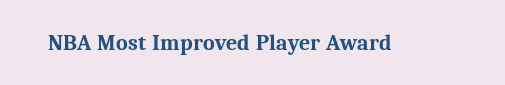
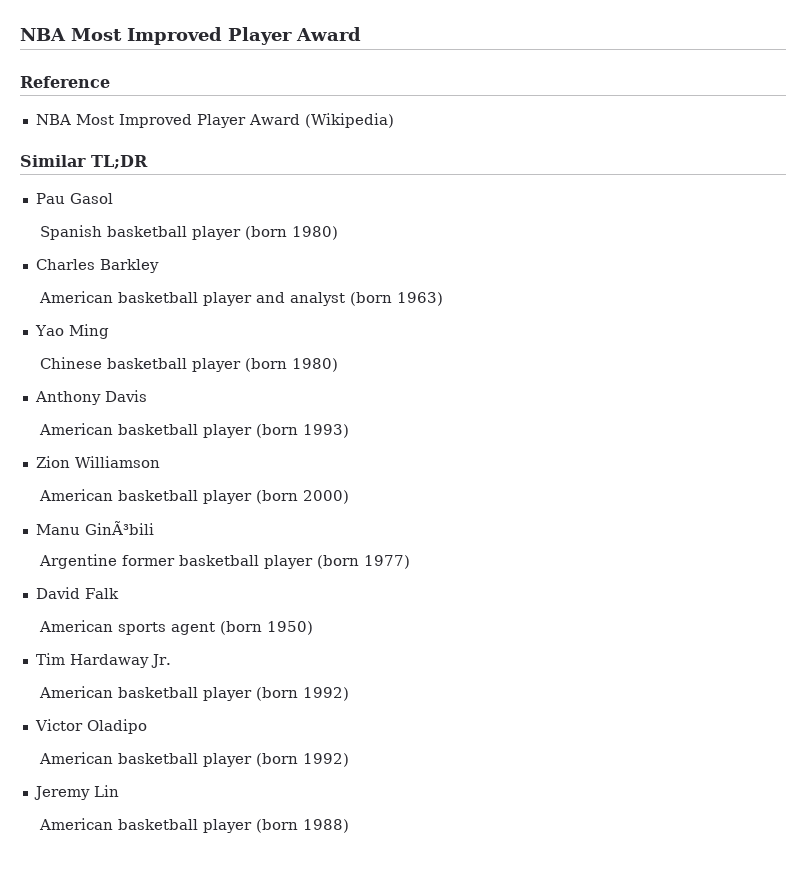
[48,34,392,55] NBA Most Improved Player Award -> [20,27,361,45] [20,76,110,88] [35,113,394,128] [20,155,148,169] [35,193,113,204] [40,225,339,240] [35,259,159,273] [39,291,444,306] [34,324,109,339] [40,357,339,372] [34,390,147,405] [39,423,350,438] [35,456,160,468] [39,489,350,504] [35,521,154,535] [39,554,411,569] [35,587,119,599] [39,620,314,635] [35,653,171,668] [39,686,350,701] [34,719,147,734] [39,752,350,767] [33,785,119,800] [39,818,350,833] NBA Most Improved Player Award // Reference // NBA Most Improved Player Award (Wikipedia) // Similar TL;DR // Pau Gasol // Spanish basketball player (born 1980) // Charles Barkley // American basketball player and analyst (born 1963) // Yao Ming // Chinese basketball player (born 1980) // Anthony Davis // American basketball player (born 1993) // Zion Williamson // American basketball player (born 2000) // Manu GinÃ³bili // Argentine former basketball player (born 1977) // David Falk // American sports agent (born 1950) // Tim Hardaway Jr. // American basketball player (born 1992) // Victor Oladipo // American basketball player (born 1992) // Jeremy Lin // American basketball player (born 1988)

